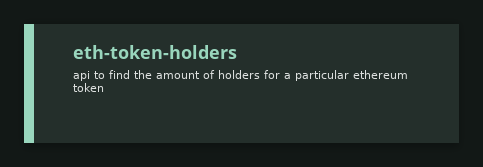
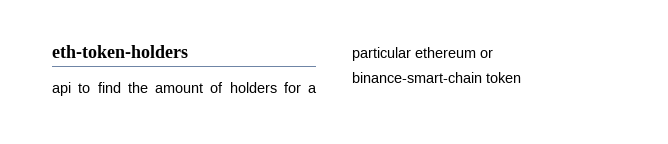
(408, 74) none -> [480,49,493,58] [352,72,482,83] or binance-smart-chain

